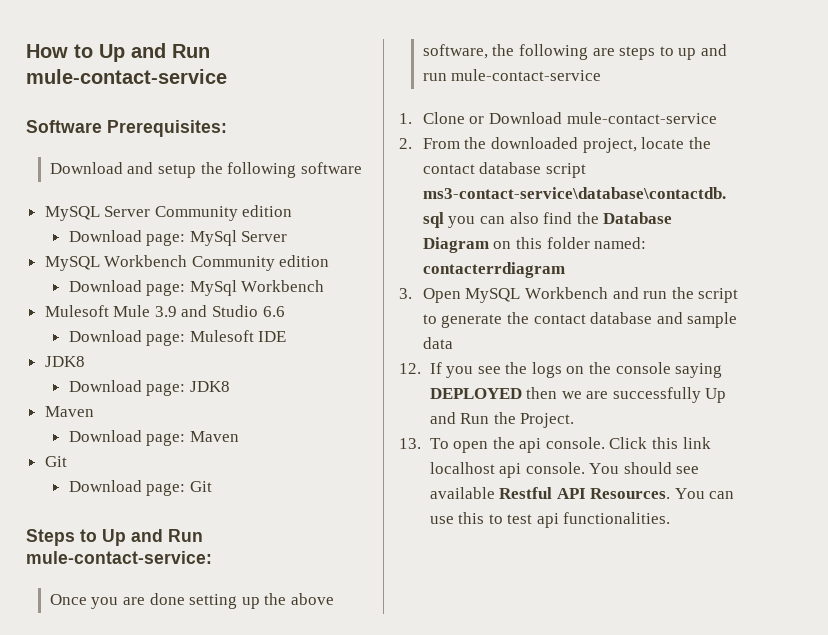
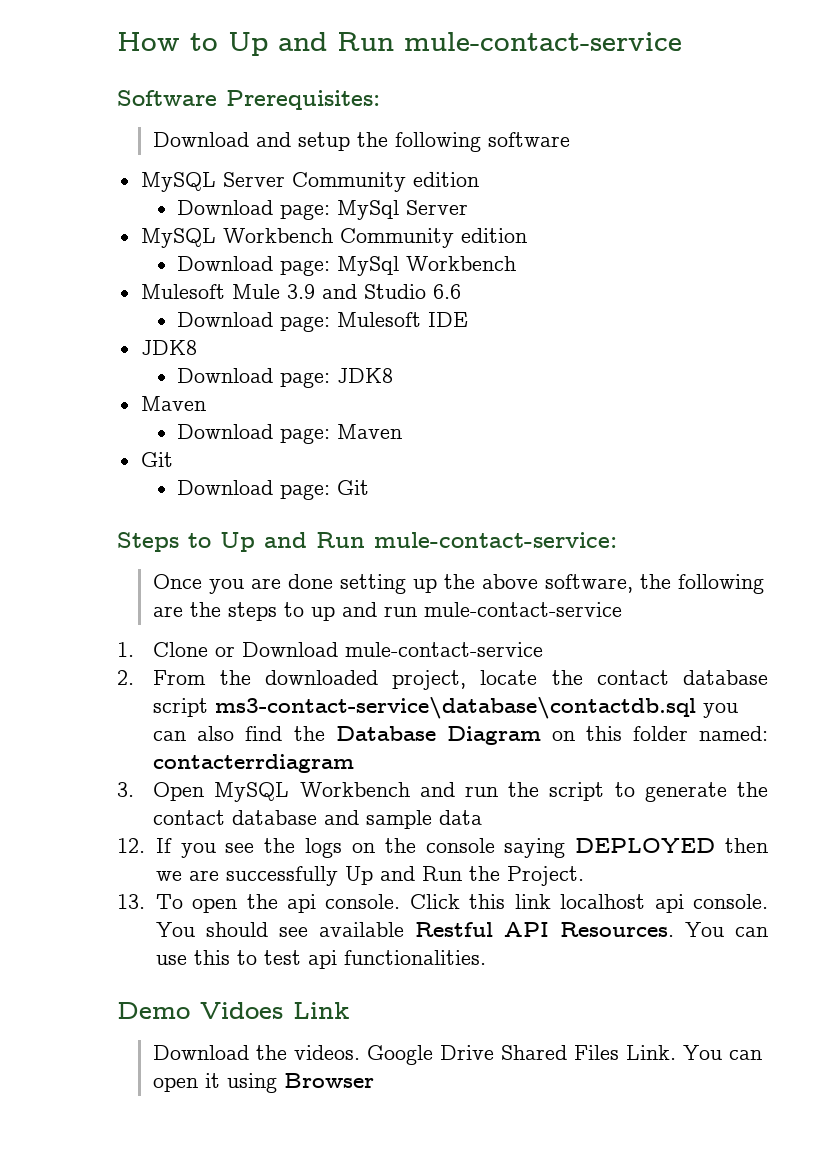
(615, 52) none -> [190,602,222,617] the
(671, 518) none -> [117,1002,349,1019] [153,1045,763,1065] [153,1073,375,1093] // Demo Vidoes Link // Download the videos. Google Drive Shared Files Link. You can open it using Browser

